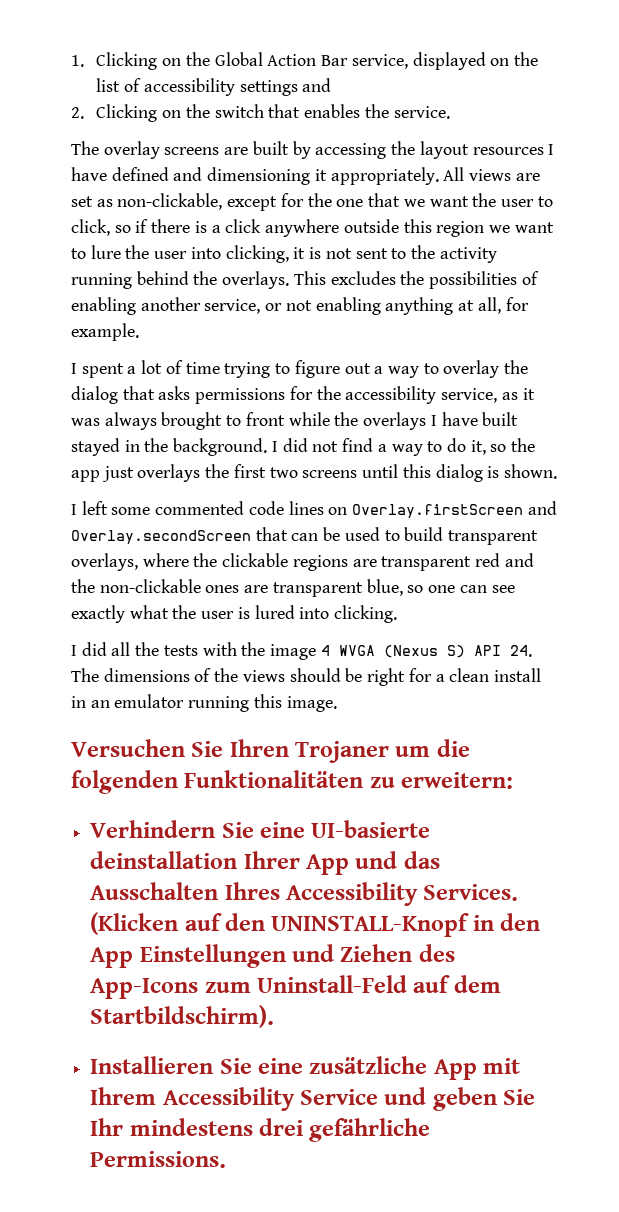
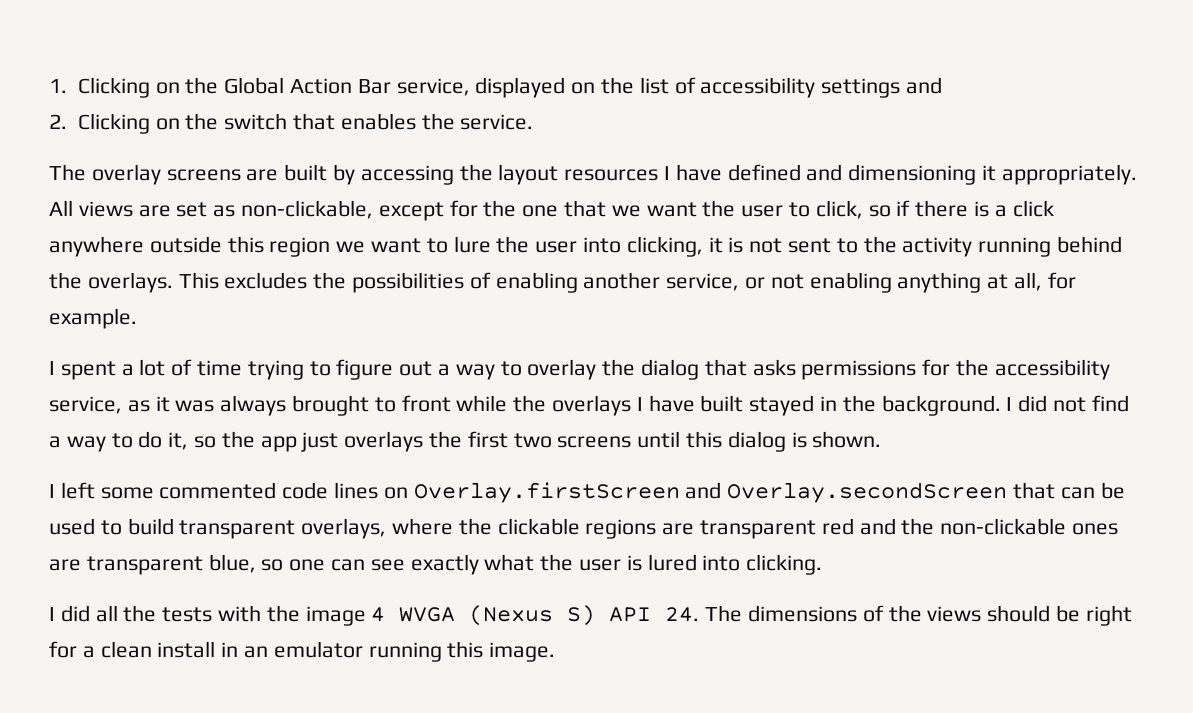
[71,739,470,763] [71,770,514,794] [90,820,431,838] [90,851,440,875] [90,882,519,906] [90,912,540,937] [90,944,455,968] [90,975,501,999] [90,1005,275,1028] [90,1056,520,1080] [90,1087,535,1111] [90,1118,431,1142] [90,1151,227,1168] // Versuchen Sie Ihren Trojaner um die folgenden Funktionalitäten zu erweitern: // Verhindern Sie eine UI-basierte deinstallation Ihrer App und das Ausschalten Ihres Accessibility Services. (Klicken auf den UNINSTALL-Knopf in den App Einstellungen und Ziehen des App-Icons zum Uninstall-Feld auf dem Startbildschirm). // Installieren Sie eine zusätzliche App mit Ihrem Accessibility Service und geben Sie Ihr mindestens drei gefährliche Permissions. -> (556, 652) none

